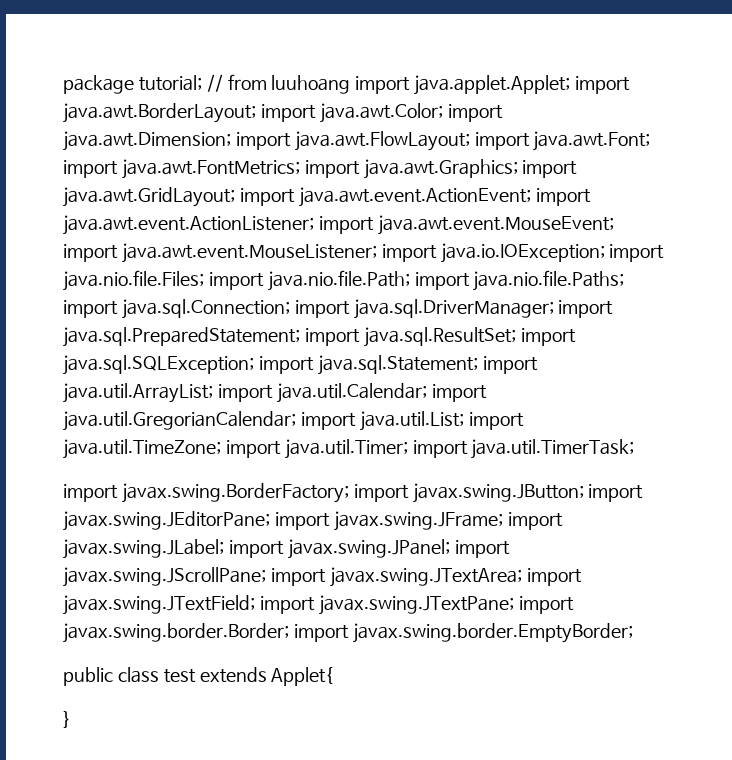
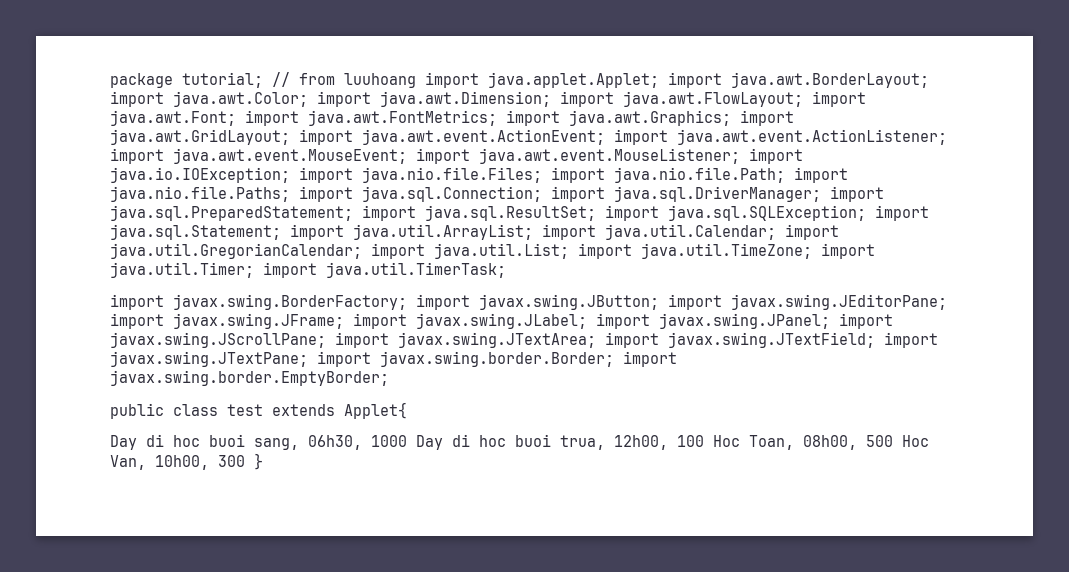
(334, 676) none -> [110,434,929,450] [110,455,245,470] Day di hoc buoi sang, 06h30, 1000 Day di hoc buoi trua, 12h00, 100 Hoc Toan, 08h00, 500 Hoc Van, 10h00, 300

